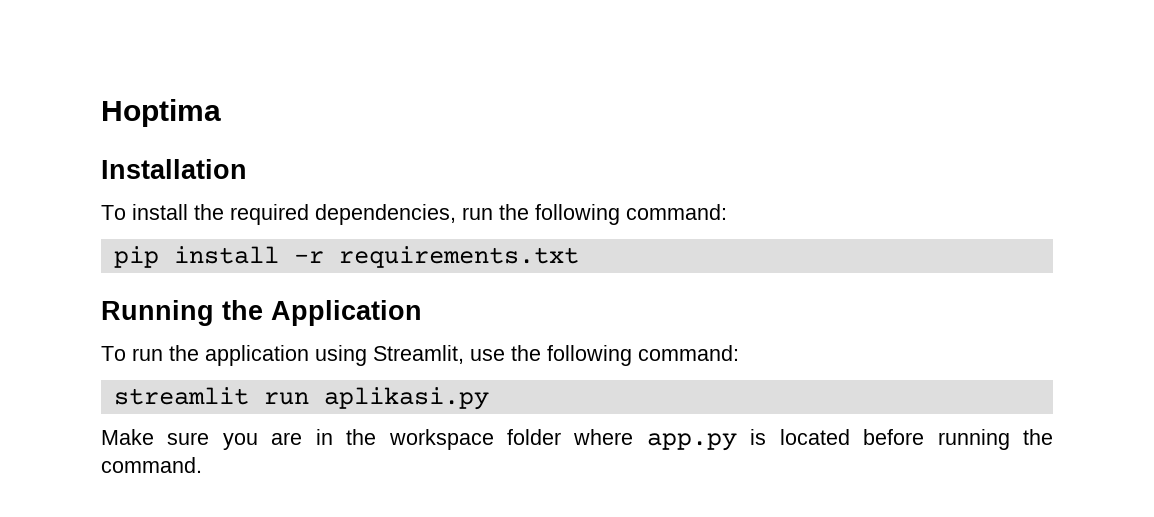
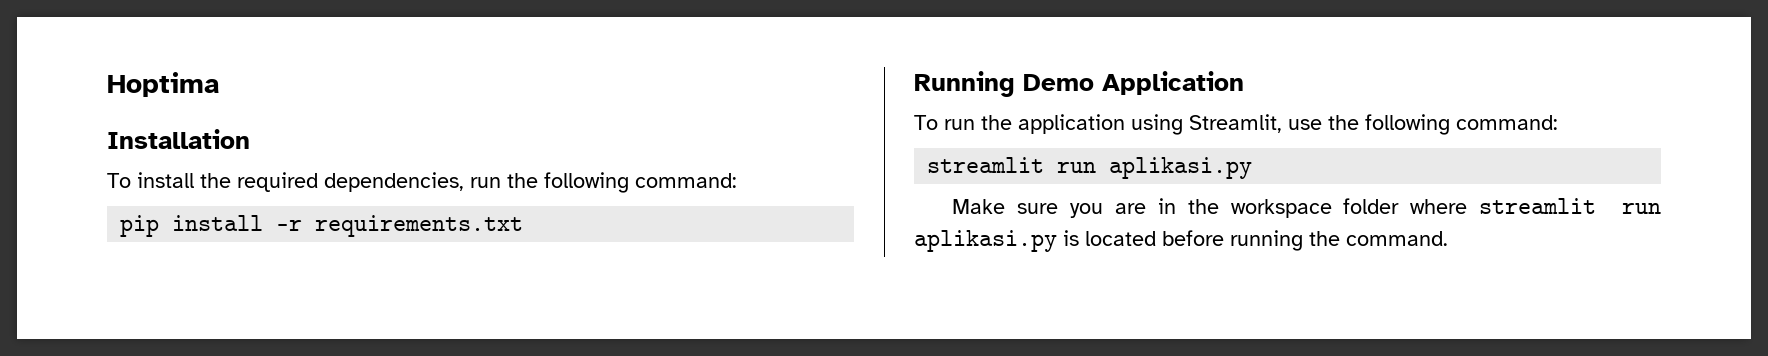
[222,300,263,320] the -> [1023,74,1094,91] Demo
[646,433,737,451] app.py -> [1479,198,1661,214] [914,230,1057,252] streamlit run aplikasi.py

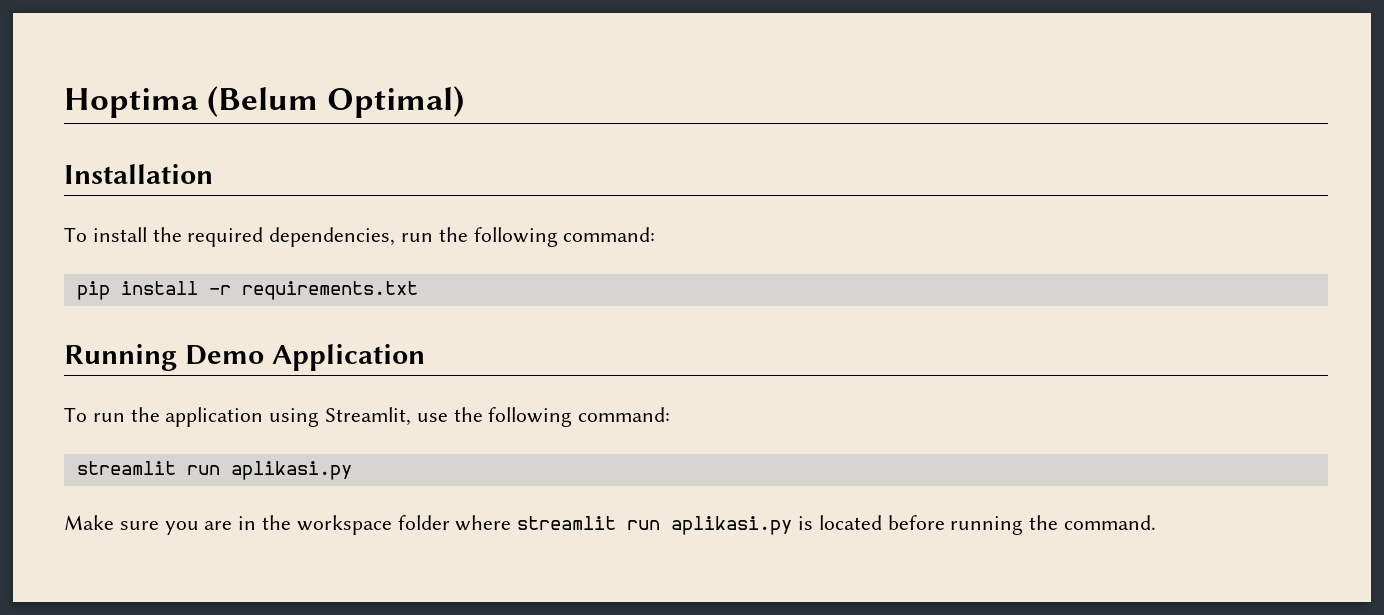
(219, 84) none -> [207,86,465,118] (Belum Optimal)

